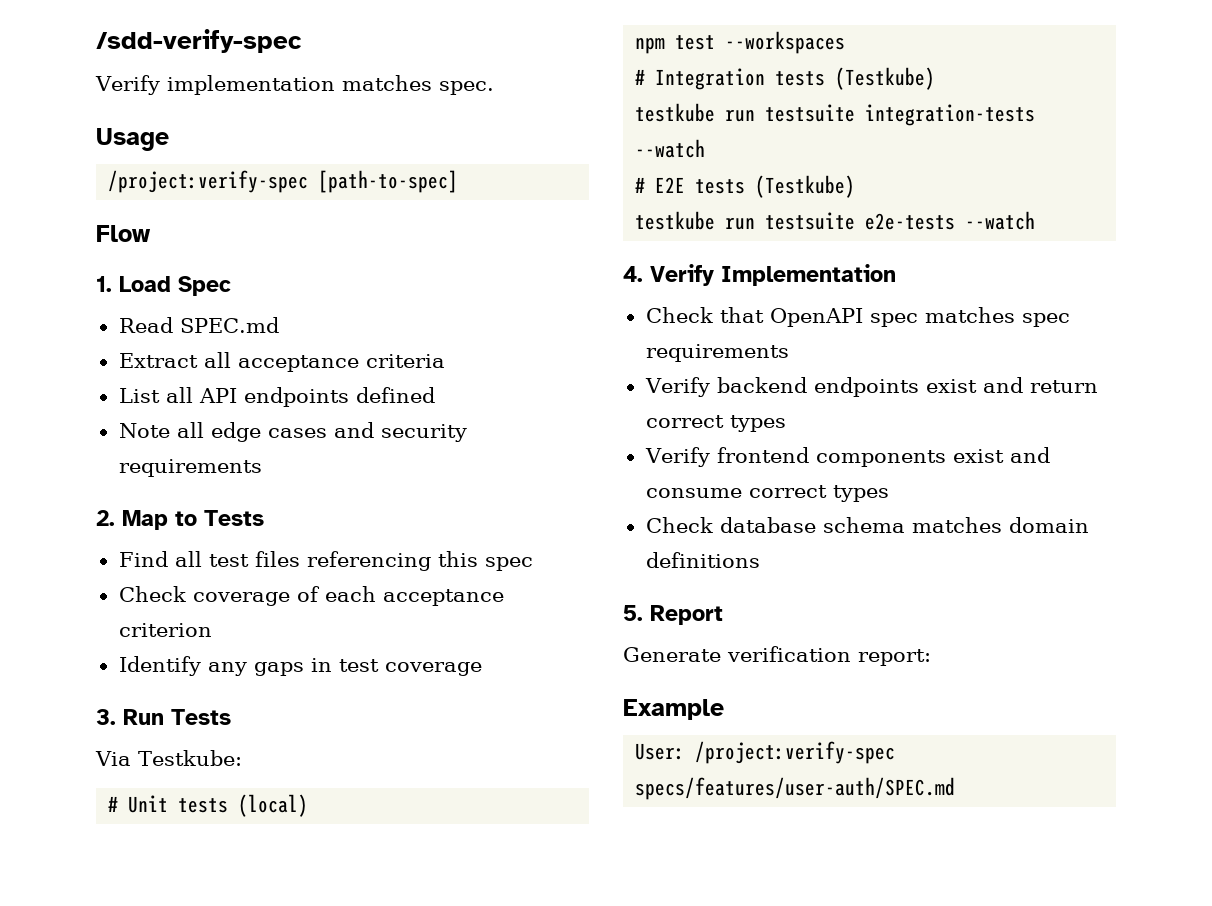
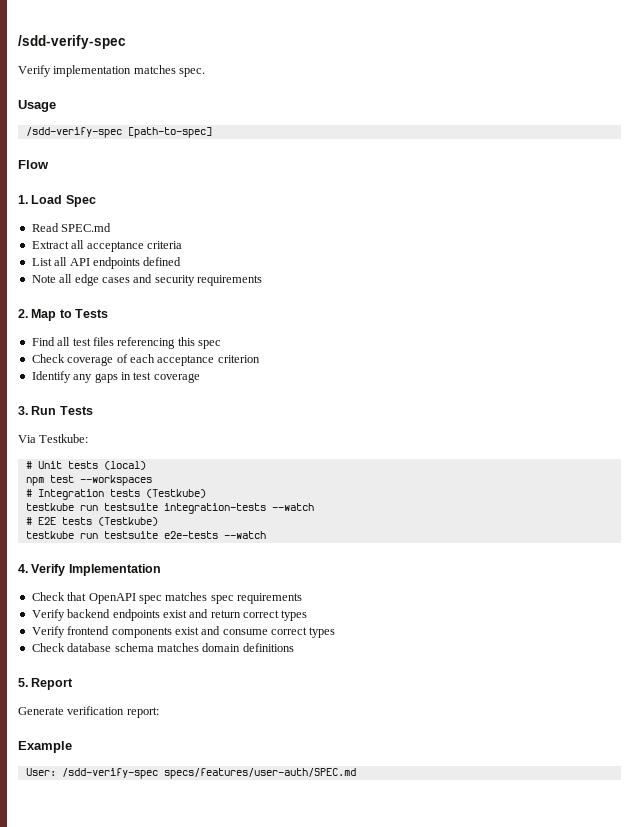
[108,170,309,193] /project:verify-spec -> [25,127,122,138] /sdd-verify-spec
[695,741,896,764] /project:verify-spec -> [61,768,158,779] /sdd-verify-spec

